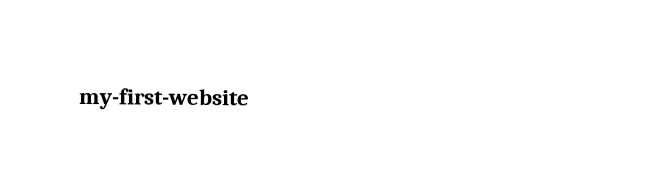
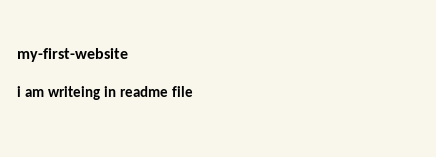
(250, 99) none -> [17,86,193,100] // i am writeing in readme file

